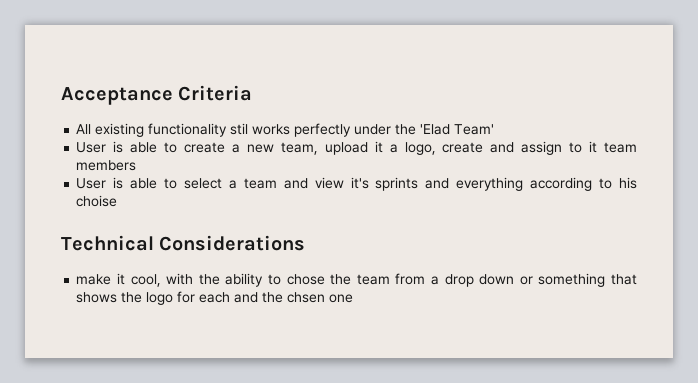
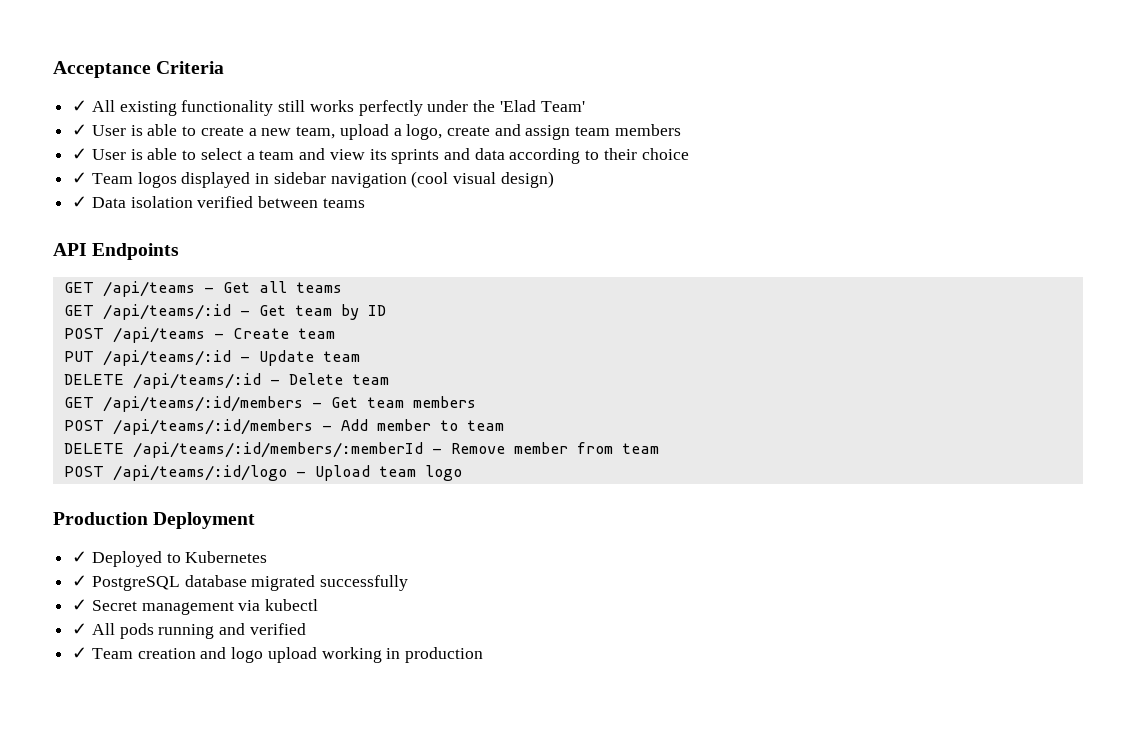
(253, 93) none -> [72,100,88,112] ✓
[230,123,249,135] stil -> [278,100,306,112] still
(495, 129) none -> [72,124,88,136] ✓
[374,141,383,153] it -> (389, 132) none
[569,141,637,153] [76,160,137,171] to it team members // -> [575,124,681,136] [72,148,88,160] team members // ✓
[350,177,369,189] it's -> [369,149,387,160] its
[456,177,524,191] everything -> [474,148,505,160] data
[619,177,637,189] [76,195,118,207] [61,235,306,251] [76,273,638,287] [76,291,354,305] his choise // Technical Considerations // make it cool, with the ability to chose the team from a drop down or something that shows the logo for each and the chsen one -> [603,148,689,160] [72,171,554,188] [72,196,365,208] [53,243,180,260] [63,281,342,297] [63,304,386,320] [63,327,335,343] [63,350,360,366] [63,373,389,389] [63,396,476,412] [63,419,504,435] [63,442,659,458] [63,465,462,481] [53,512,256,529] [72,551,268,567] [72,575,409,591] [72,599,319,615] [72,623,306,639] [72,647,484,663] their choice // ✓ Team logos displayed in sidebar navigation (cool visual design) // ✓ Data isolation verified between teams // API Endpoints // GET /api/teams - Get all teams // GET /api/teams/:id - Get team by ID // POST /api/teams - Create team // PUT /api/teams/:id - Update team // DELETE /api/teams/:id - Delete team // GET /api/teams/:id/members - Get team members // POST /api/teams/:id/members - Add member to team // DELETE /api/teams/:id/members/:memberId - Remove member from team // POST /api/teams/:id/logo - Upload team logo // Production Deployment // ✓ Deployed to Kubernetes // ✓ PostgreSQL database migrated successfully // ✓ Secret management via kubectl // ✓ All pods running and verified // ✓ Team creation and logo upload working in production

